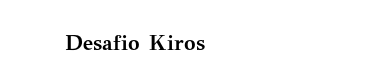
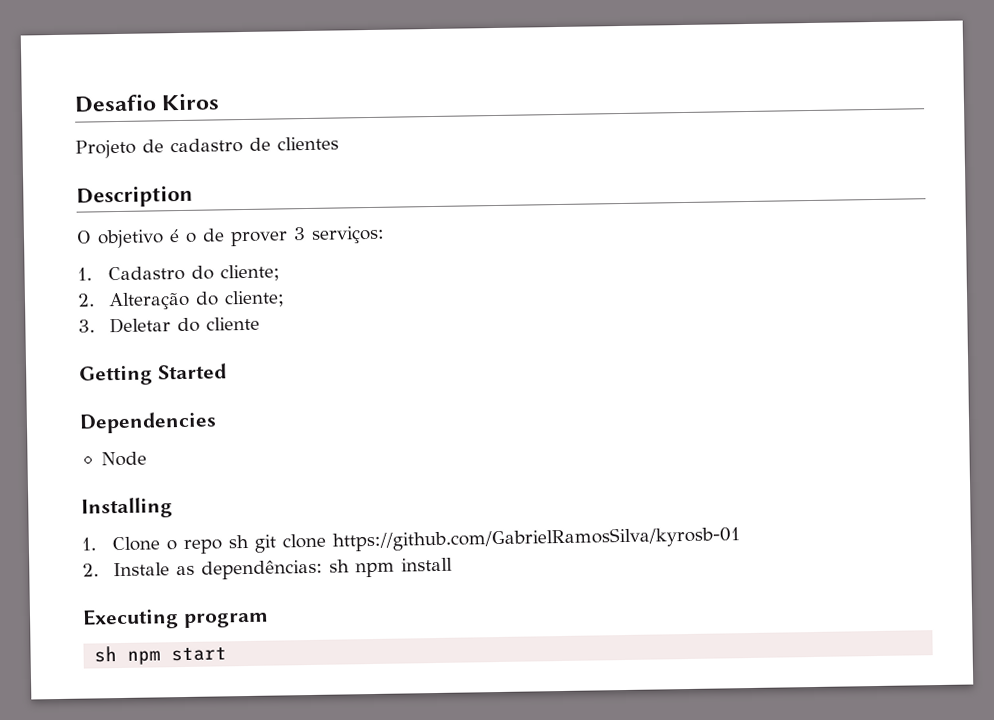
(205, 43) none -> [75,136,339,159] [76,184,193,208] [76,225,385,249] [77,264,280,282] [77,290,285,311] [78,316,260,334] [79,363,227,386] [79,411,217,434] [100,451,147,467] [81,497,173,519] [81,526,740,555] [82,557,453,580] [82,608,269,630] [94,646,228,665] // Projeto de cadastro de clientes // Description // O objetivo é o de prover 3 serviços: // 1. Cadastro do cliente; // 2. Alteração do cliente; // 3. Deletar do cliente // Getting Started // Dependencies // Node // Installing // 1. Clone o repo sh git clone https://github.com/GabrielRamosSilva/kyrosb-01 // 2. Instale as dependências: sh npm install // Executing program // sh npm start

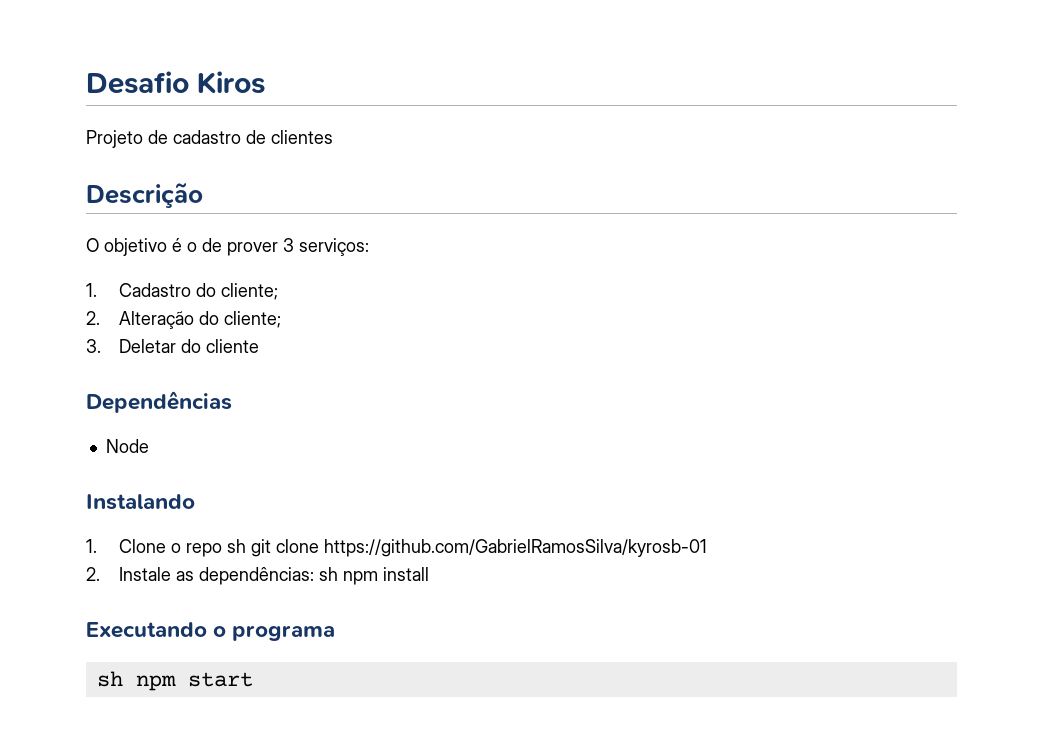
[76,184,193,208] Description -> [86,183,203,208] Descrição
[79,363,227,386] [79,411,217,434] Getting Started // Dependencies -> [86,391,232,413] Dependências
[81,497,173,519] Installing -> [86,494,195,510] Instalando
[82,608,269,630] Executing program -> [86,622,336,641] Executando o programa

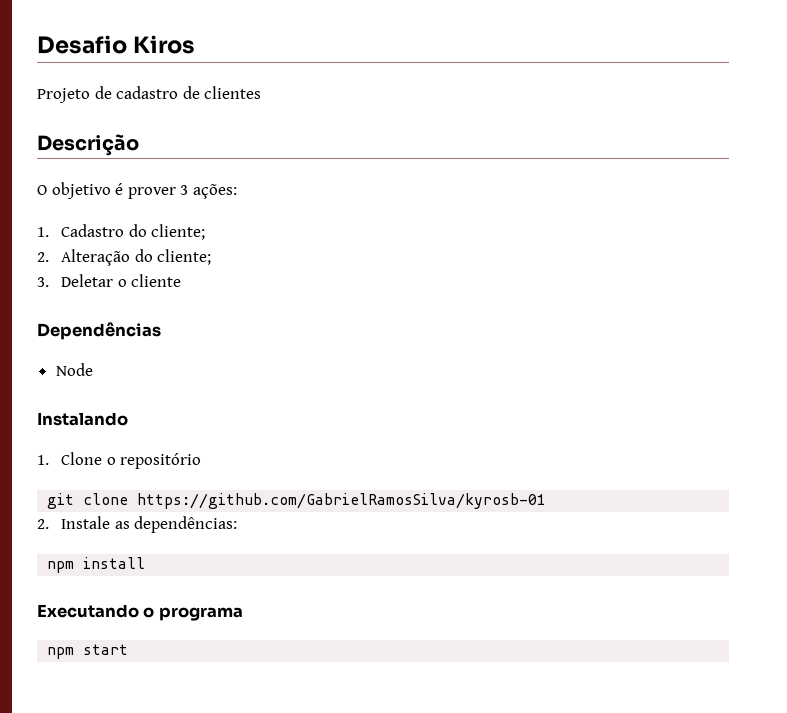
[187,238,222,252] o de -> (124, 189) none
[299,238,369,256] serviços: -> [192,184,237,199] ações:
[180,339,201,353] do -> [117,279,127,287] o
[185,539,246,557] repo sh -> [120,453,202,469] repositório //
[318,567,338,581] sh -> (238, 524) //
[96,671,123,687] sh -> (243, 614) none

